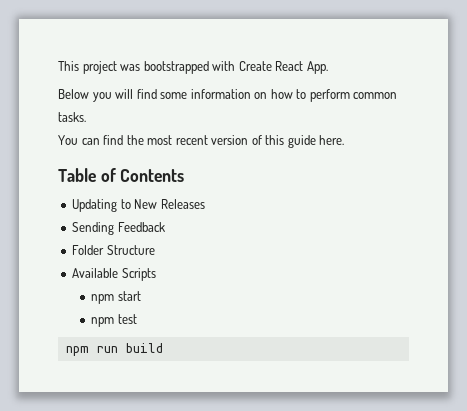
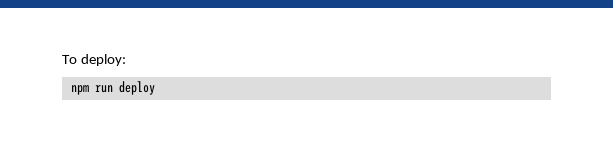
[58,61,328,74] [58,89,398,102] [58,112,86,122] [58,135,345,148] [58,168,185,182] [72,199,205,212] [72,222,165,235] [72,245,155,255] [72,268,156,281] [91,291,141,304] [91,314,137,327] This project was bootstrapped with Create React App. // Below you will find some information on how to perform common tasks. // You can find the most recent version of this guide here. // Table of Contents // Updating to New Releases // Sending Feedback // Folder Structure // Available Scripts // npm start // npm test -> [62,54,126,66] To deploy:
[125,343,163,353] build -> [118,81,155,95] deploy

